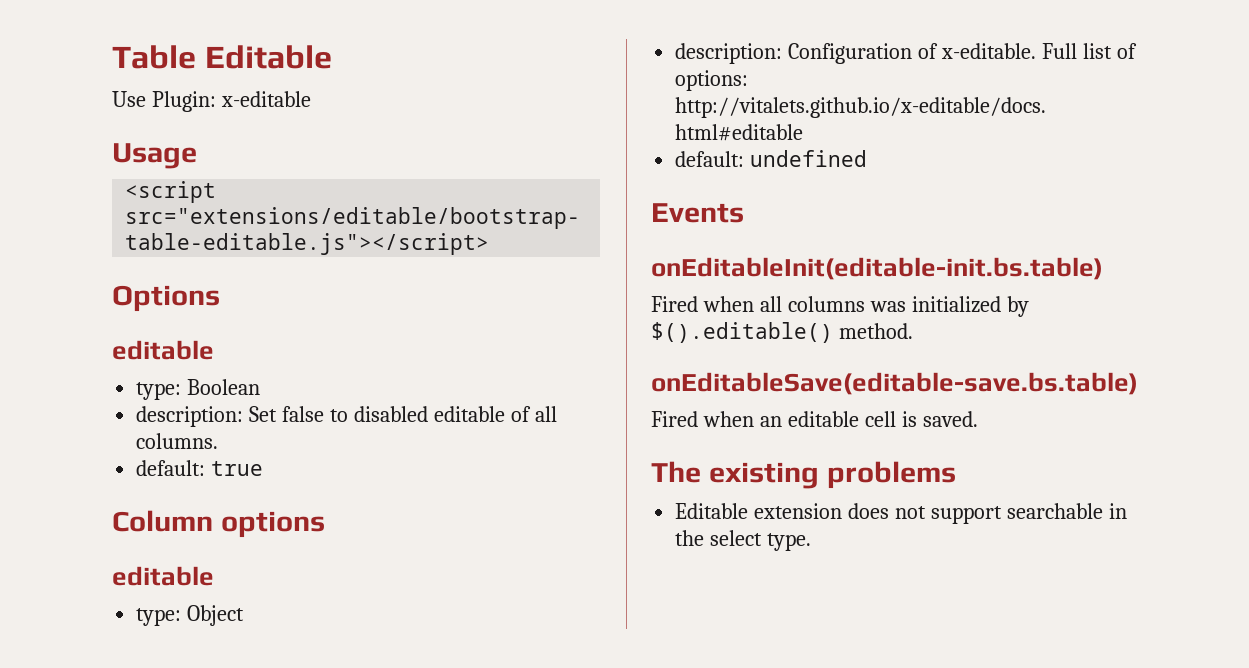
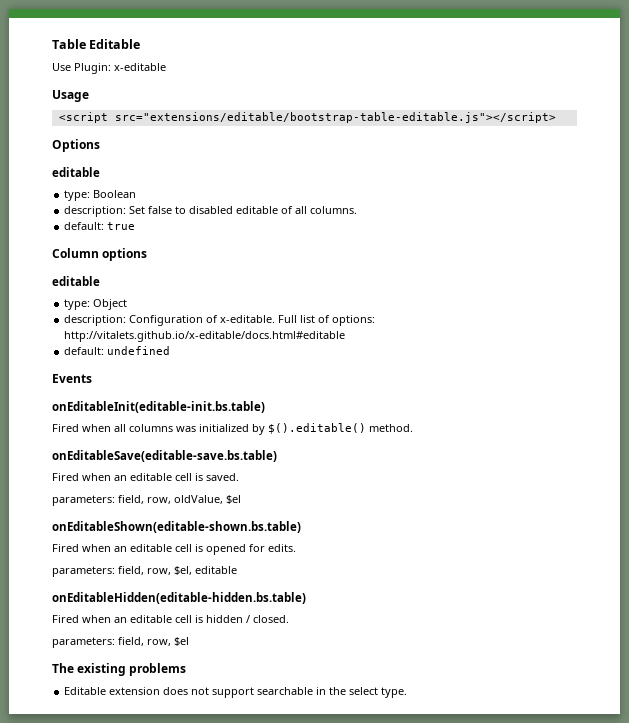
(978, 419) none -> [52,495,241,506] [52,521,301,533] [52,544,296,555] [52,566,237,577] [52,592,306,604] [52,615,289,623] [52,637,189,648] // parameters: field, row, oldValue, $el // onEditableShown(editable-shown.bs.table) // Fired when an editable cell is opened for edits. // parameters: field, row, $el, editable // onEditableHidden(editable-hidden.bs.table) // Fired when an editable cell is hidden / closed. // parameters: field, row, $el

